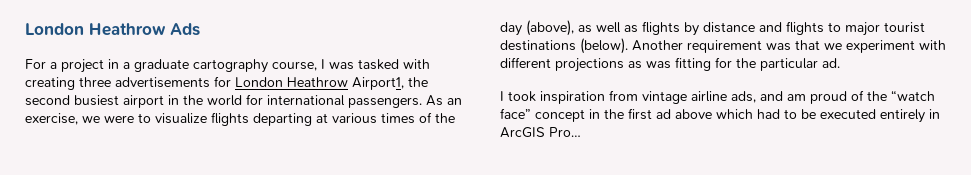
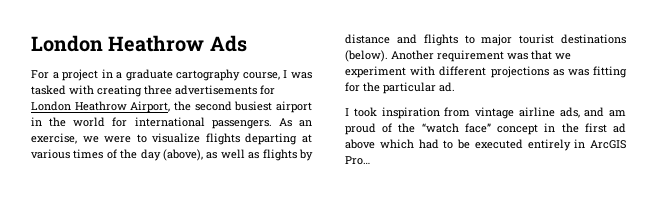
[352,77,404,90] Airport1, -> [130,101,171,113] Airport,

